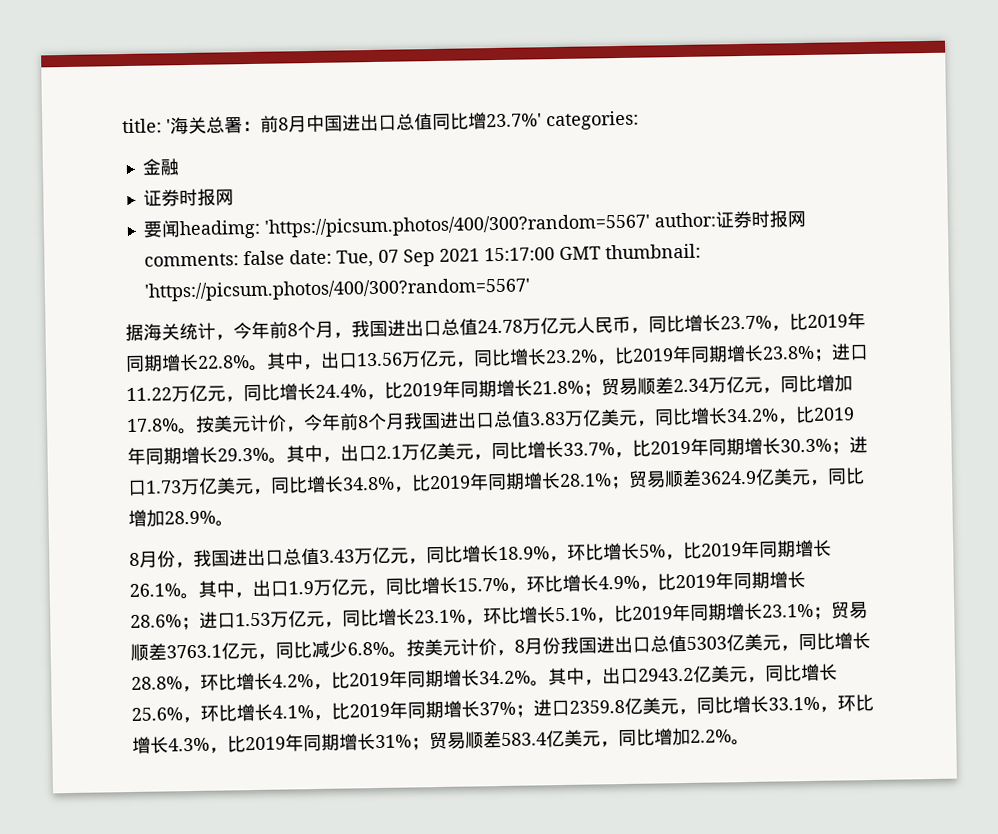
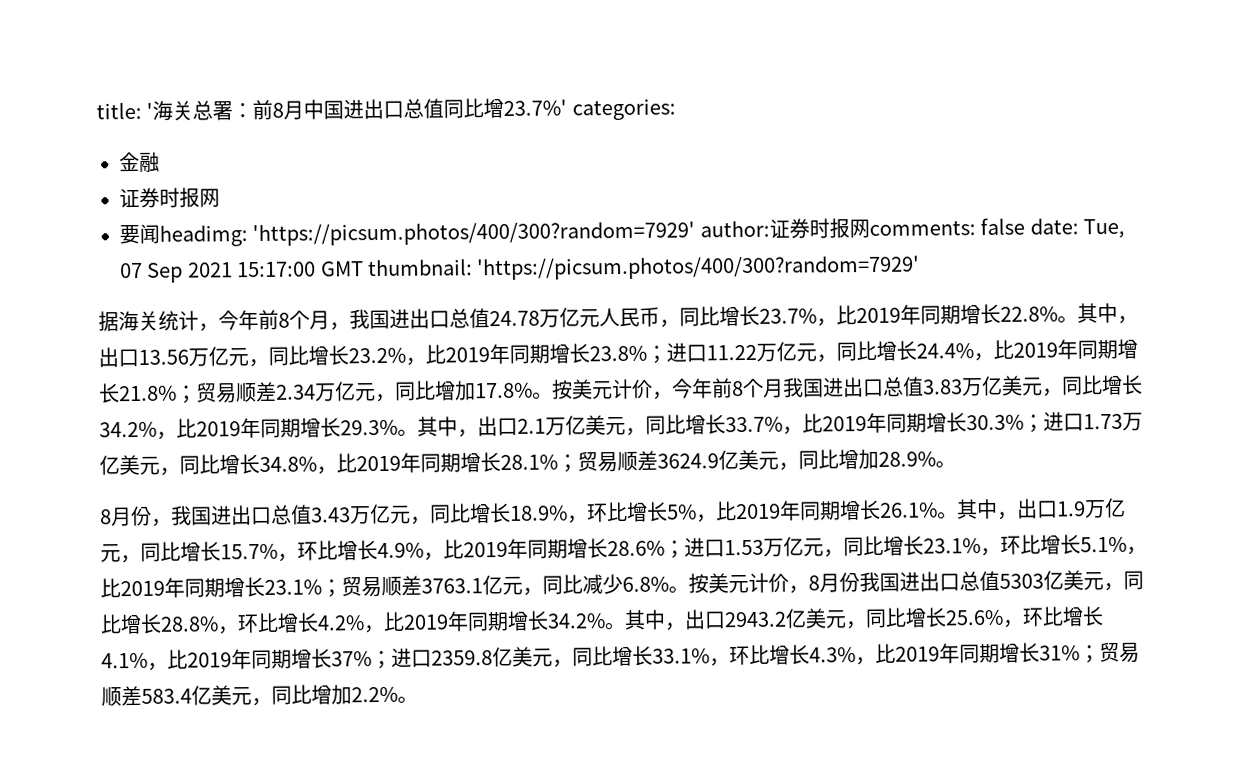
[263,213,651,238] 'https://picsum.photos/400/300?random=5567' -> [252,221,696,247] 'https://picsum.photos/400/300?random=7929'
[143,277,531,302] 'https://picsum.photos/400/300?random=5567' -> [476,255,921,281] 'https://picsum.photos/400/300?random=7929'

